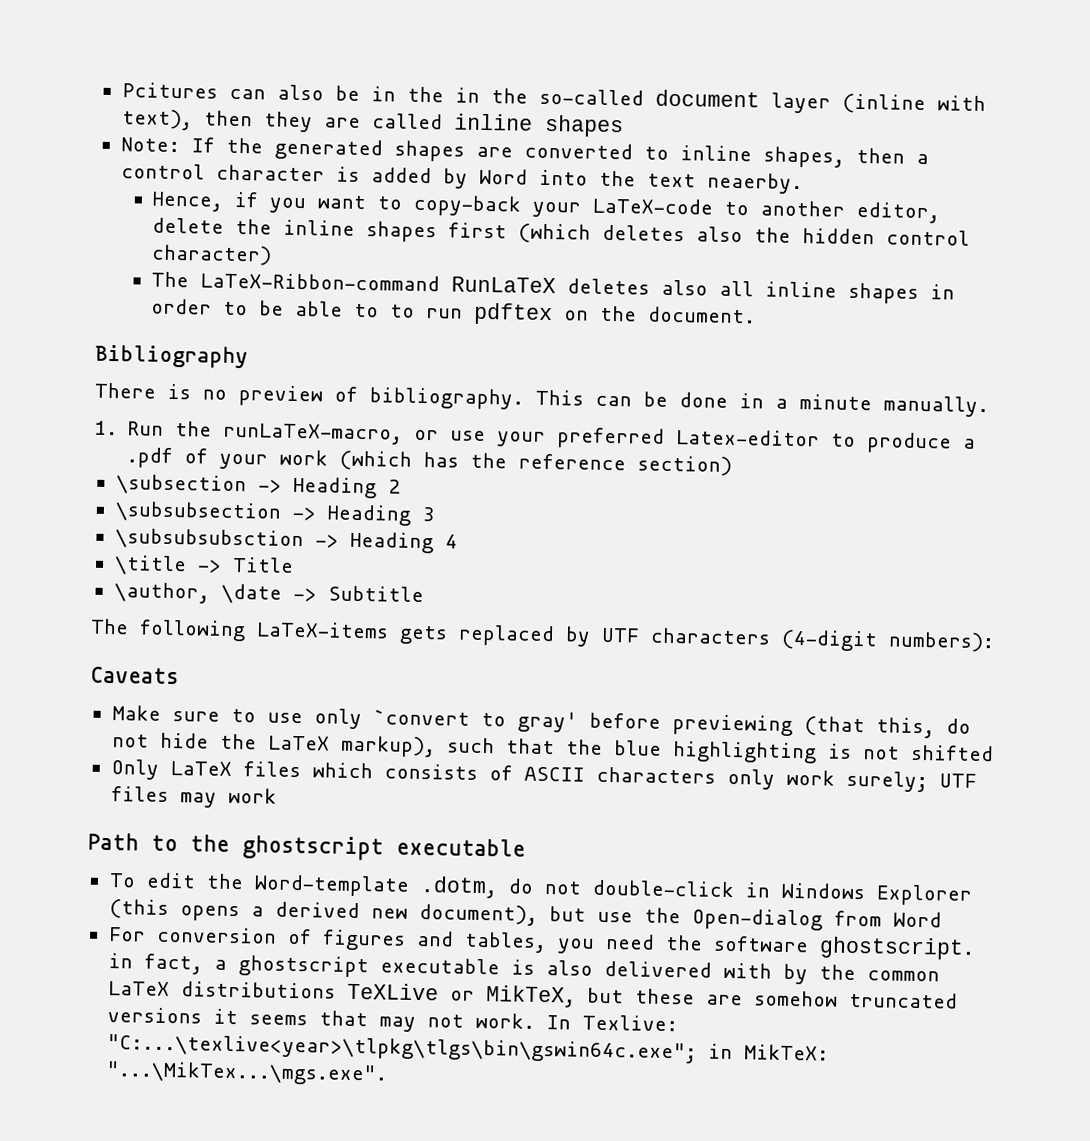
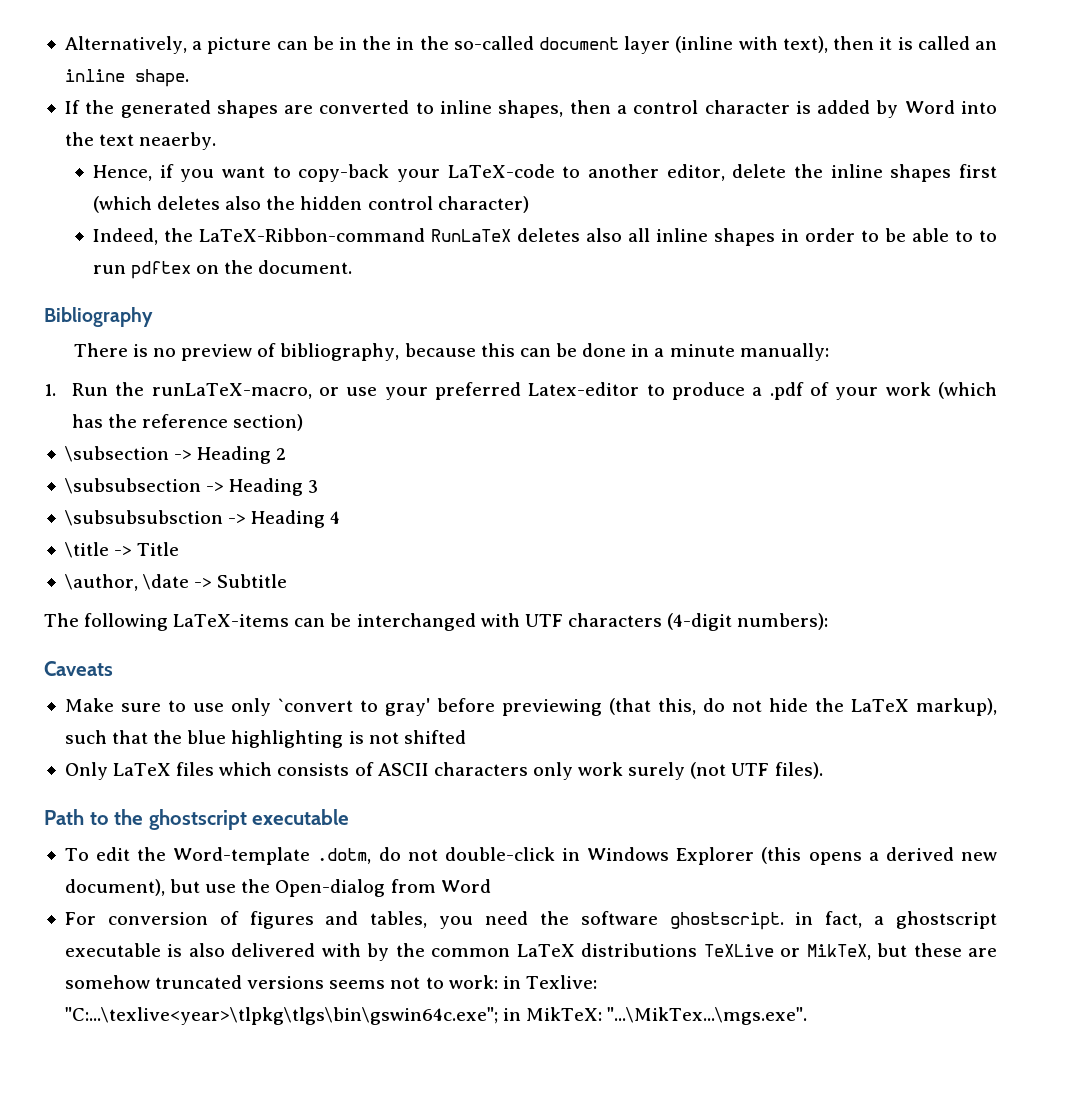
[121,82,324,101] Pcitures can also -> [64,36,308,54] Alternatively, a picture can
[263,111,624,138] [120,137,180,153] they are called inline shapes // Note: -> [879,36,998,50] [64,69,189,87] it is called an inline shape. //
[151,271,190,288] The -> [92,228,193,245] Indeed, the
[369,387,584,410] bibliography. This -> [280,343,515,361] bibliography, because this
[883,395,989,418] manually. -> [739,343,829,361] manually:
[399,624,591,647] gets replaced by -> [294,613,520,631] can be interchanged with
[845,770,977,793] [110,786,277,808] surely; UTF files may work -> [628,762,823,780] surely (not UTF files).
[212,1008,571,1032] it seems that may not work. In -> [329,975,521,989] seems not to work: in

